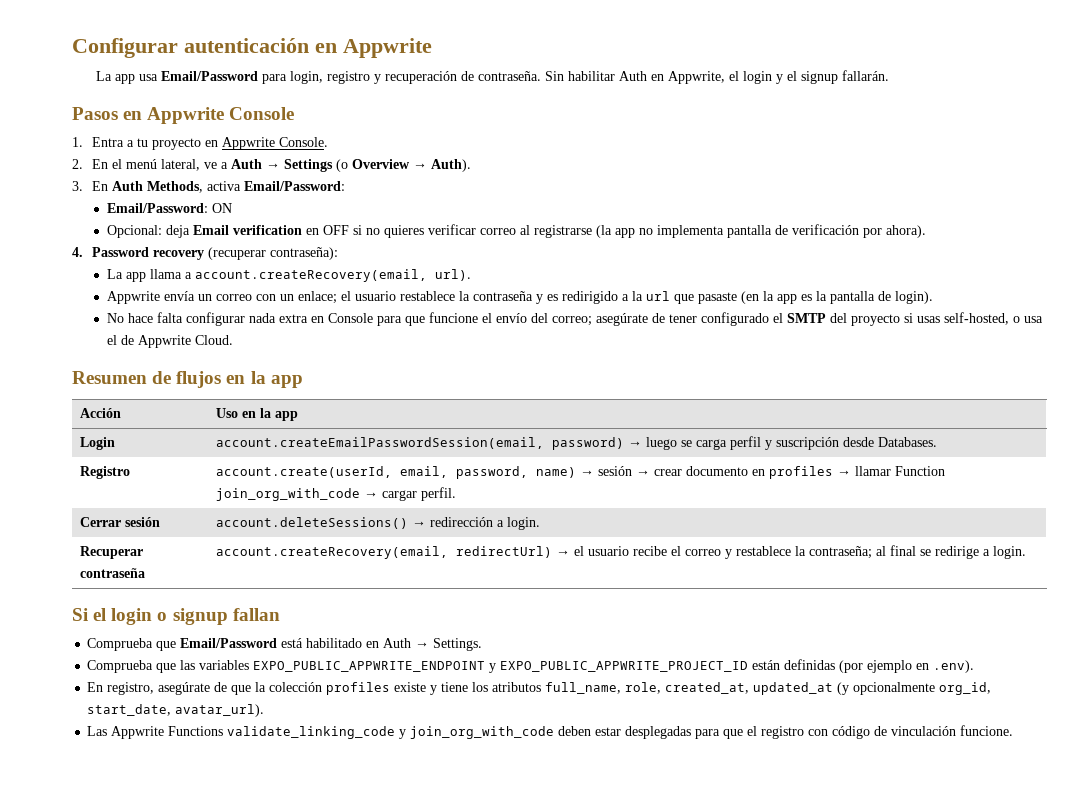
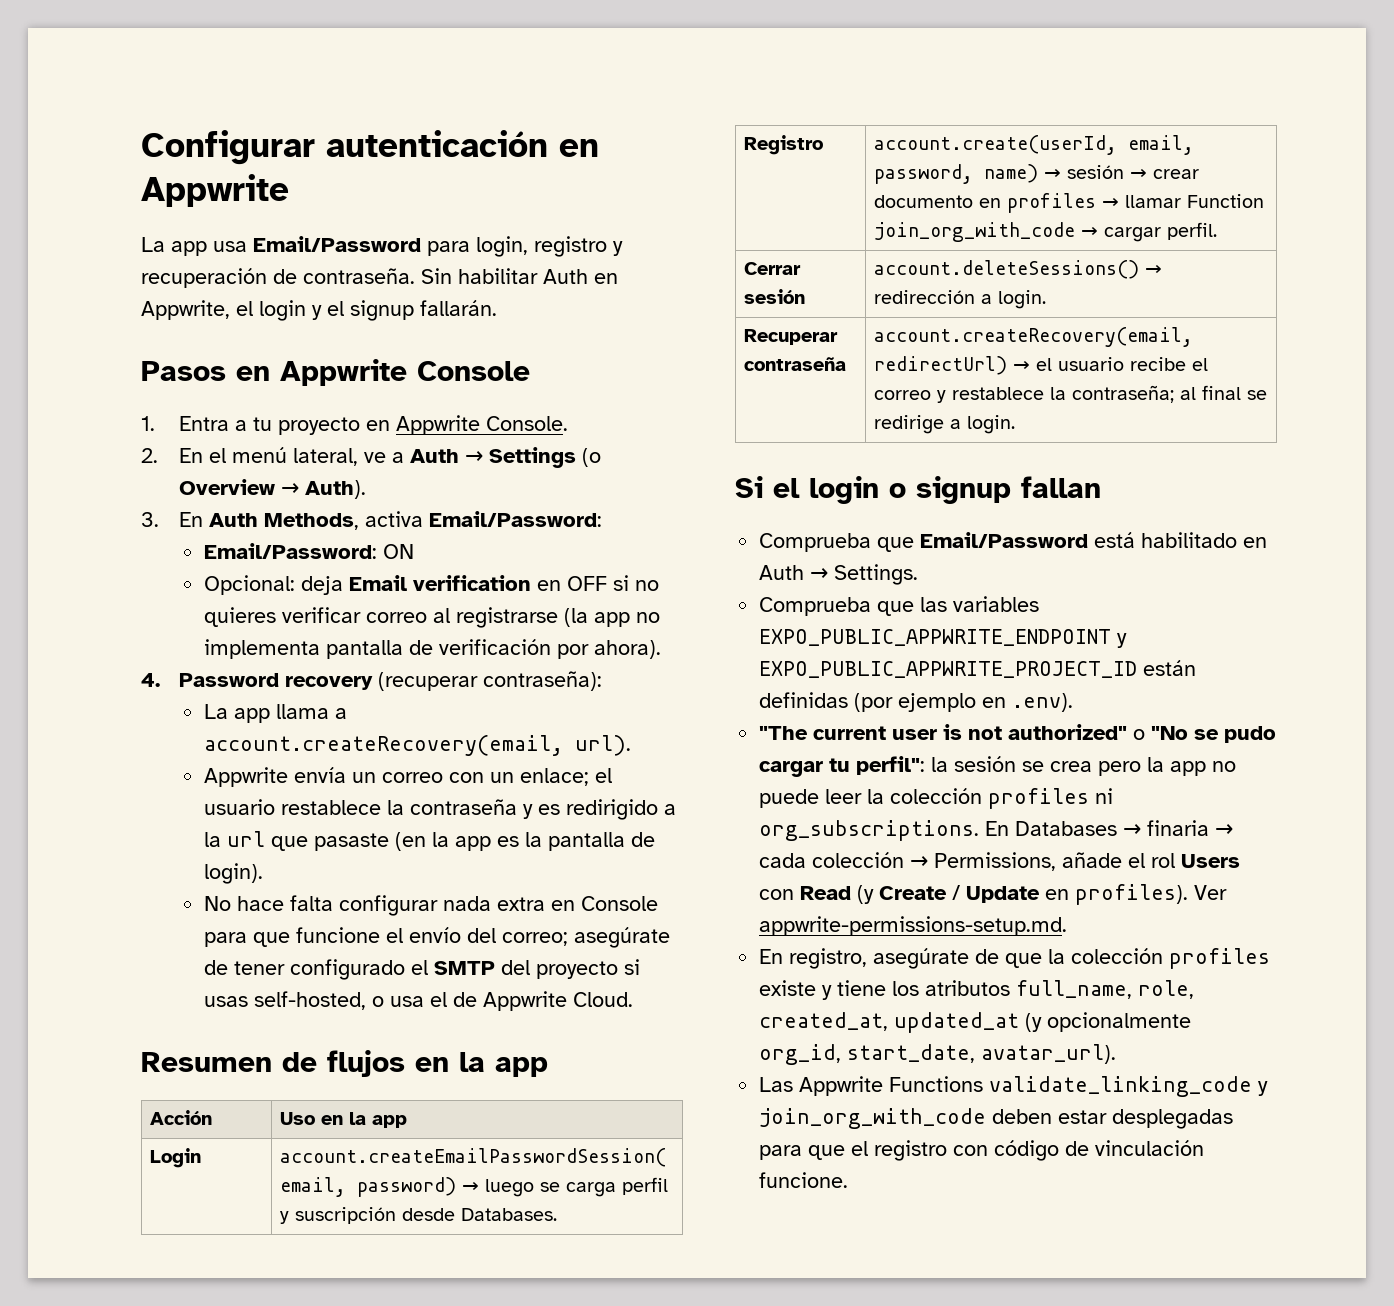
(975, 666) none -> [759,724,1277,743] [759,756,1237,777] [759,788,1114,809] [759,820,1234,841] [759,852,1241,871] [759,884,1228,905] [759,916,1068,936] // "The current user is not authorized" o "No se pudo cargar tu perfil": la sesión se crea pero la app no puede leer la colección profiles ni org_subscriptions. En Databases → finaria → cada colección → Permissions, añade el rol Users con Read (y Create / Update en profiles). Ver appwrite-permissions-setup.md.

